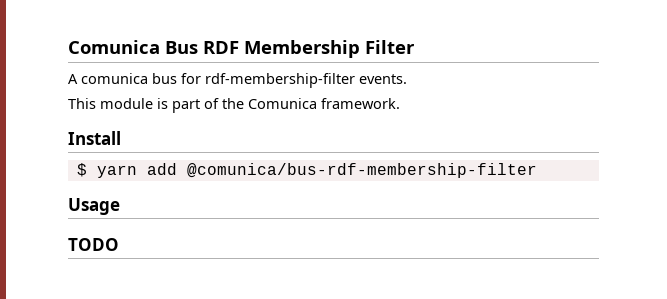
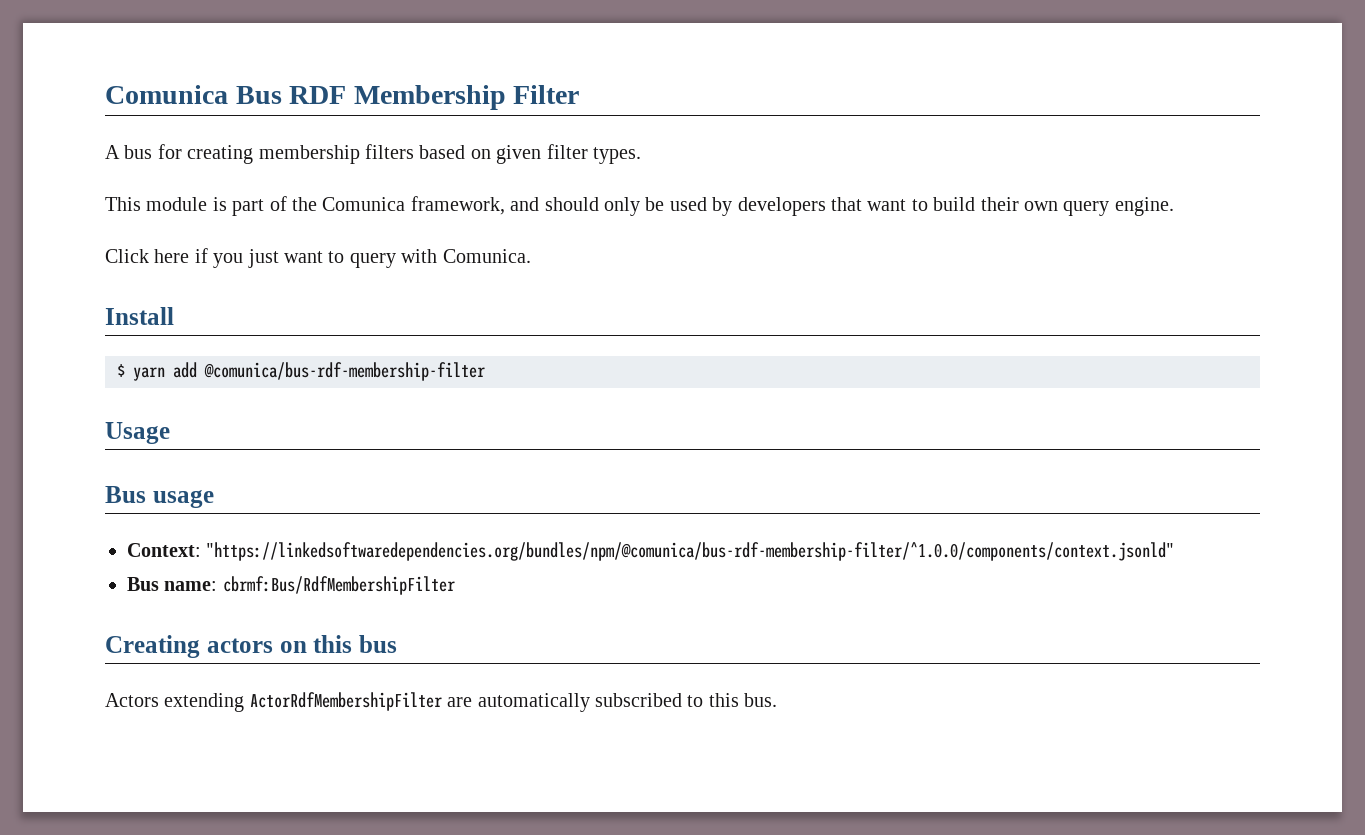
[81,73,148,84] comunica -> (120, 152) none
[205,73,407,88] rdf-membership-filter events. -> [187,144,641,164] creating membership filters based on given filter types.
[321,98,400,109] framework. -> [410,196,1174,216] [105,248,531,268] framework, and should only be used by developers that want to build their own query engine. // Click here if you just want to query with Comunica.
[68,238,119,251] TODO -> [105,486,214,508] [127,542,1175,561] [127,576,455,595] [105,635,397,658] [105,692,778,712] Bus usage // Context: "https://linkedsoftwaredependencies.org/bundles/npm/@comunica/bus-rdf-membership-filter/^1.0.0/components/context.jsonld" // Bus name: cbrmf:Bus/RdfMembershipFilter // Creating actors on this bus // Actors extending ActorRdfMembershipFilter are automatically subscribed to this bus.

